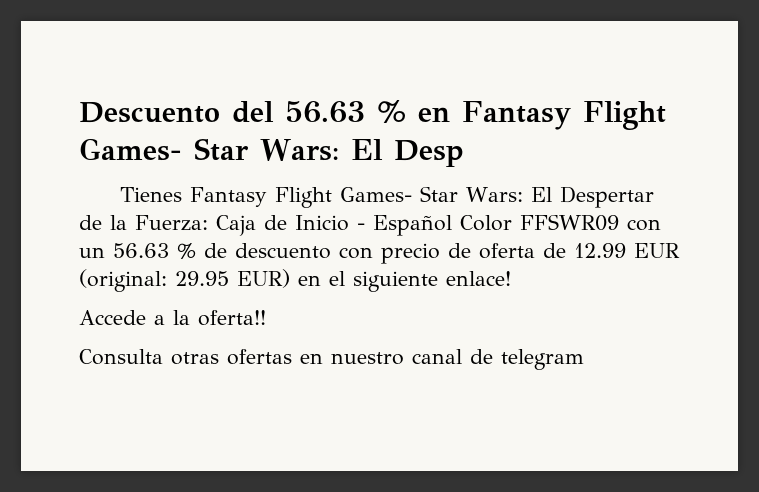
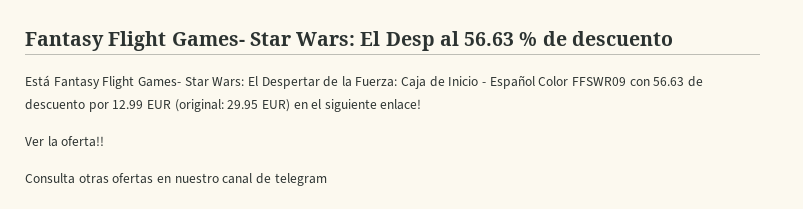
[79,100,450,123] Descuento del 56.63 % en -> (25, 41) none
[119,187,182,202] // Tienes -> [439,31,673,46] [25,75,50,87] al 56.63 % de descuento // Está
[79,243,566,264] un 56.63 % de descuento con precio de oferta de -> [653,76,703,87] [25,99,109,112] 56.63 de descuento por
[79,310,165,325] Accede a -> [25,137,44,146] Ver

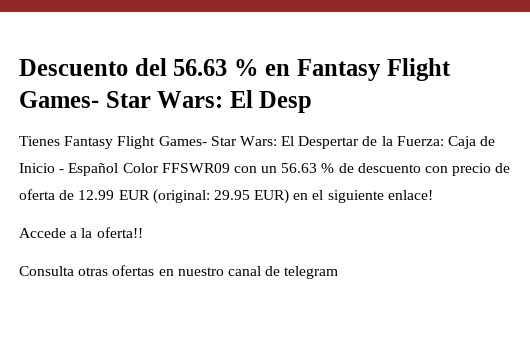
(25, 41) none -> [19,58,291,76] Descuento del 56.63 % en
[439,31,673,46] [25,75,50,87] al 56.63 % de descuento // Está -> [19,136,60,146] // Tienes
[653,76,703,87] [25,99,109,112] 56.63 de descuento por -> [261,163,511,176] [19,189,75,200] un 56.63 % de descuento con precio de oferta de
[25,137,44,146] Ver -> [19,228,78,238] Accede a

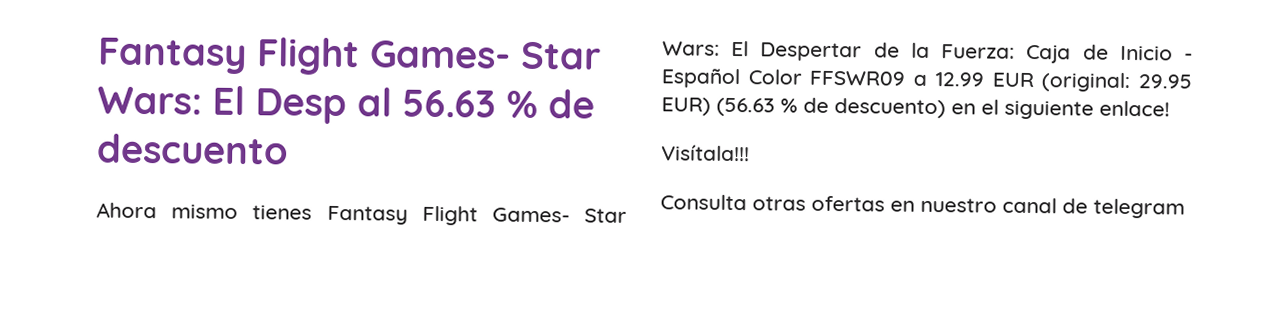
[19,58,291,76] Descuento del 56.63 % en -> (97, 56) none
[19,136,60,146] // Tienes -> [357,87,595,119] [97,133,288,165] [96,202,313,220] al 56.63 % de descuento // Ahora mismo tienes
[233,163,511,176] [19,189,75,200] con un 56.63 % de descuento con precio de oferta de -> [913,74,928,86] a
(290, 196) none -> [716,97,946,119] (56.63 % de descuento)
[19,227,143,238] Accede a la oferta!! -> [661,144,750,162] Visítala!!!

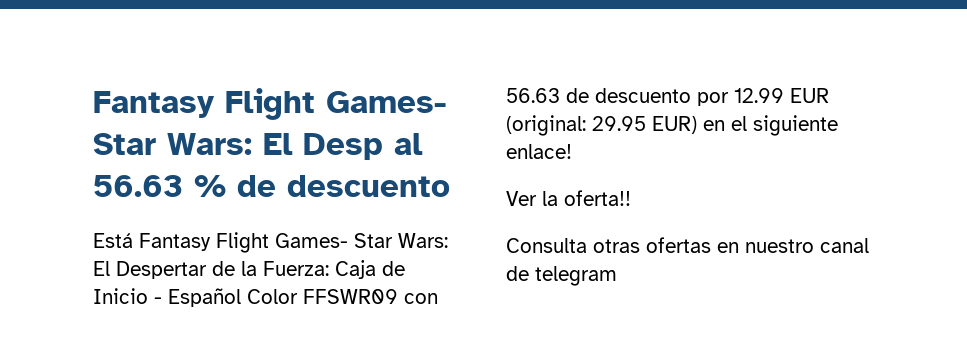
[96,202,313,220] Ahora mismo tienes -> [93,233,133,248] Está
[913,74,928,86] a -> [404,293,438,304] [506,88,729,106] con 56.63 de descuento por
[716,97,946,119] (56.63 % de descuento) -> (697, 125) none
[661,144,750,162] Visítala!!! -> [506,190,631,206] Ver la oferta!!

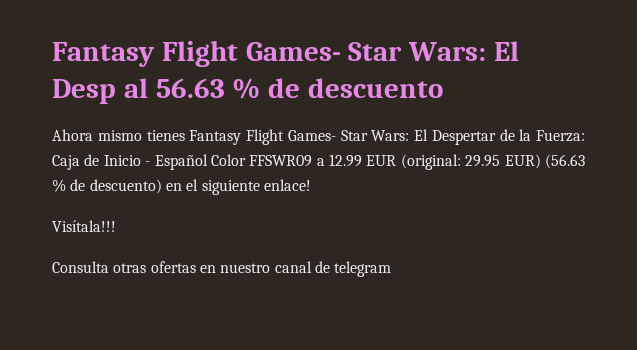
[93,233,133,248] Está -> [52,129,185,141] Ahora mismo tienes
[404,293,438,304] [506,88,729,106] con 56.63 de descuento por -> [316,158,325,166] a
(697, 125) none -> [545,154,586,169] [52,179,162,194] (56.63 % de descuento)
[506,190,631,206] Ver la oferta!! -> [52,220,116,232] Visítala!!!

